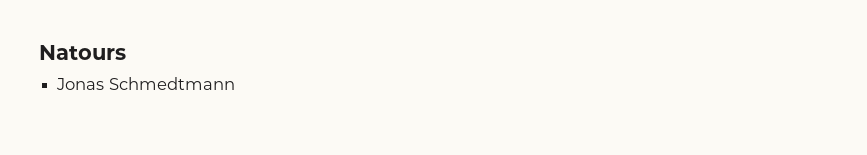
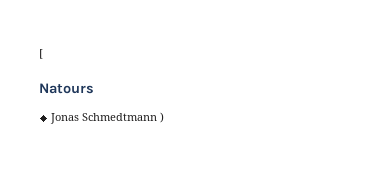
(39, 52) none -> [39,49,43,59] [ //
(235, 83) none -> [160,112,165,123] )

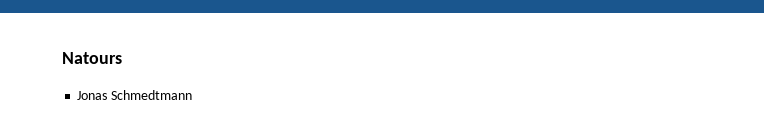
[39,49,43,59] [ // -> (62, 58) none
[160,112,165,123] ) -> (193, 95) none

